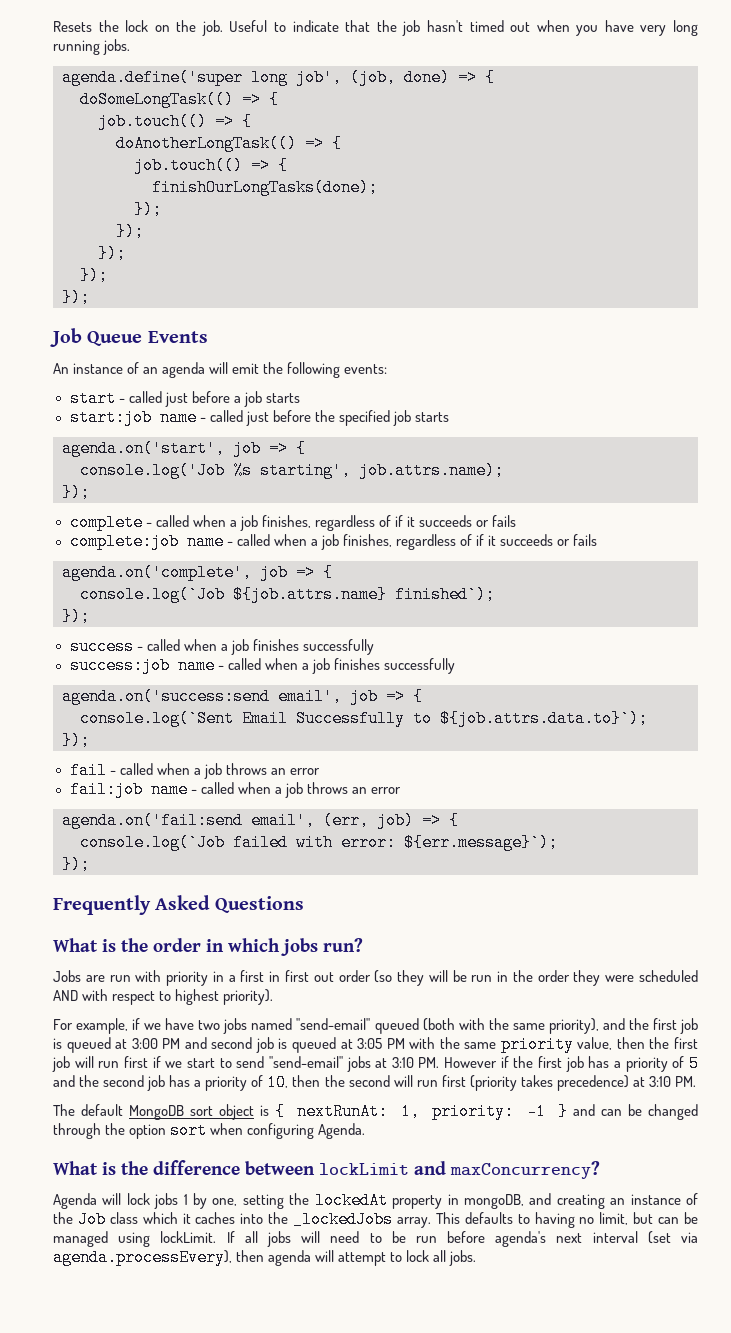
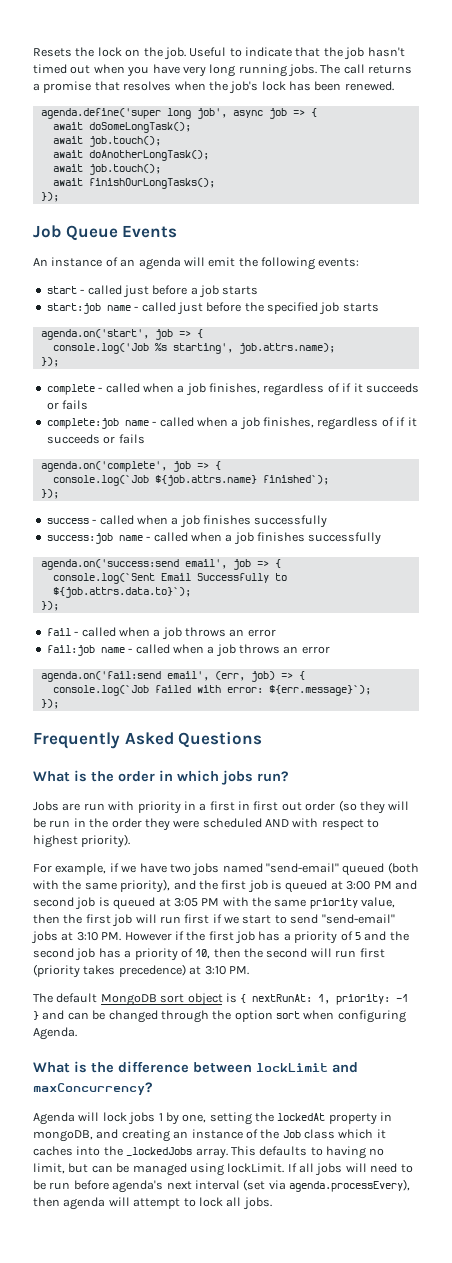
(131, 47) none -> [320,64,413,74] [33,81,394,94] The call returns a promise that resolves when the job's lock has been renewed.
[350,69,495,86] [80,91,279,108] [98,113,252,130] [116,135,342,152] [134,157,288,174] [152,179,378,196] [134,201,162,218] [116,223,144,240] [98,245,126,262] [80,267,108,284] (job, done) => { // doSomeLongTask(() => { // job.touch(() => { // doAnotherLongTask(() => { // job.touch(() => { // finishOurLongTasks(done); // }); // }); // }); // }); -> [232,108,317,119] [52,122,191,133] [52,136,161,147] [52,150,209,161] [52,164,161,175] [52,178,215,189] async job => { // await doSomeLongTask(); // await job.touch(); // await doAnotherLongTask(); // await job.touch(); // await finishOurLongTasks();

